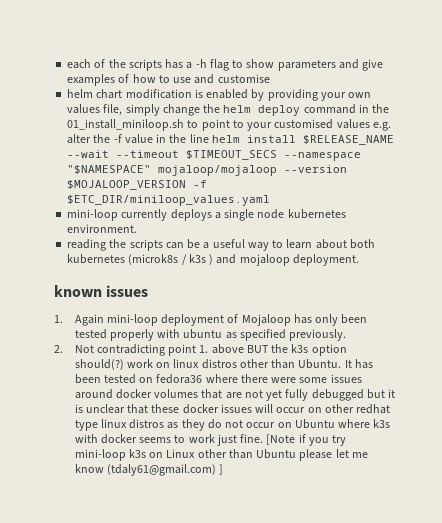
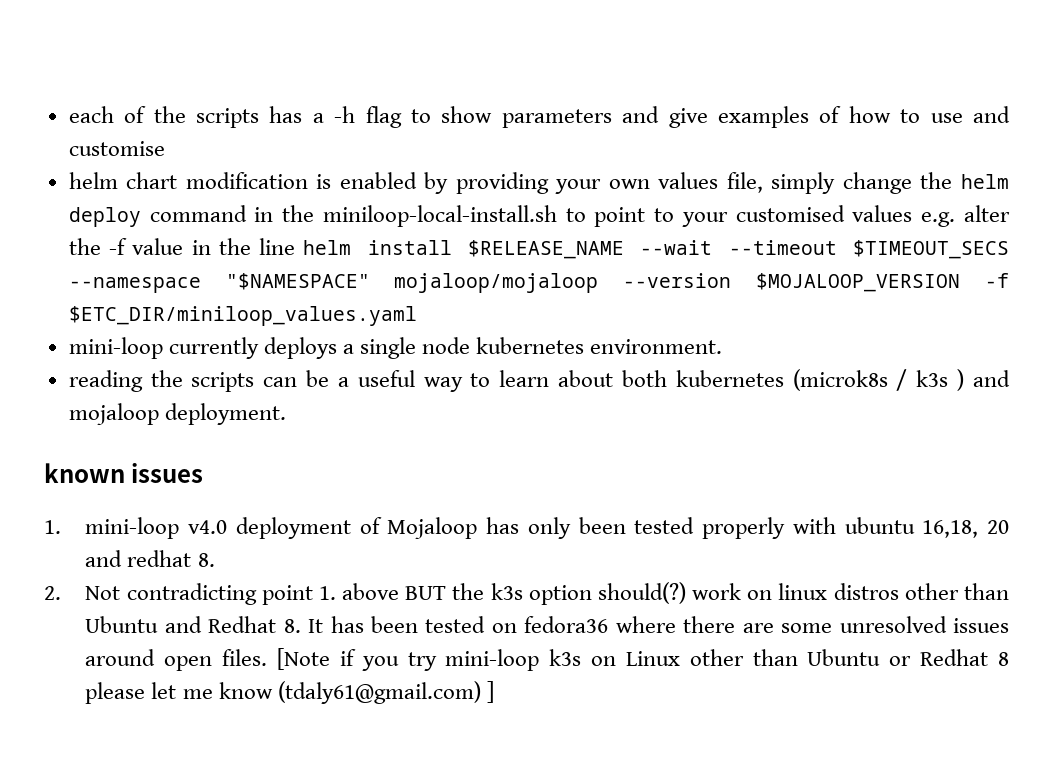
[67,119,185,131] 01_install_miniloop.sh -> [322,205,557,227] miniloop-local-install.sh
[74,314,158,326] Again mini-loop -> [85,517,228,539] mini-loop v4.0
[225,329,347,341] as specified previously. -> [922,520,1009,538] [85,550,215,567] 16,18, 20 and redhat 8.
[298,359,342,369] Ubuntu. -> [85,616,301,633] Ubuntu and Redhat 8.
[271,374,362,383] [74,389,396,401] [74,404,391,414] [74,419,391,431] [74,434,264,446] were some issues around docker volumes that are not yet fully debugged but it is unclear that these docker issues will occur on other redhat type linux distros as they do not occur on Ubuntu where k3s with docker seems to work just fine. -> [742,616,1009,633] [85,649,268,671] are some unresolved issues around open files.
(297, 454) none -> [889,649,1009,666] or Redhat 8

